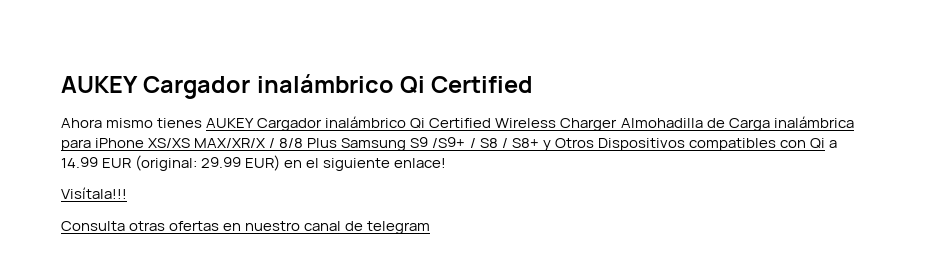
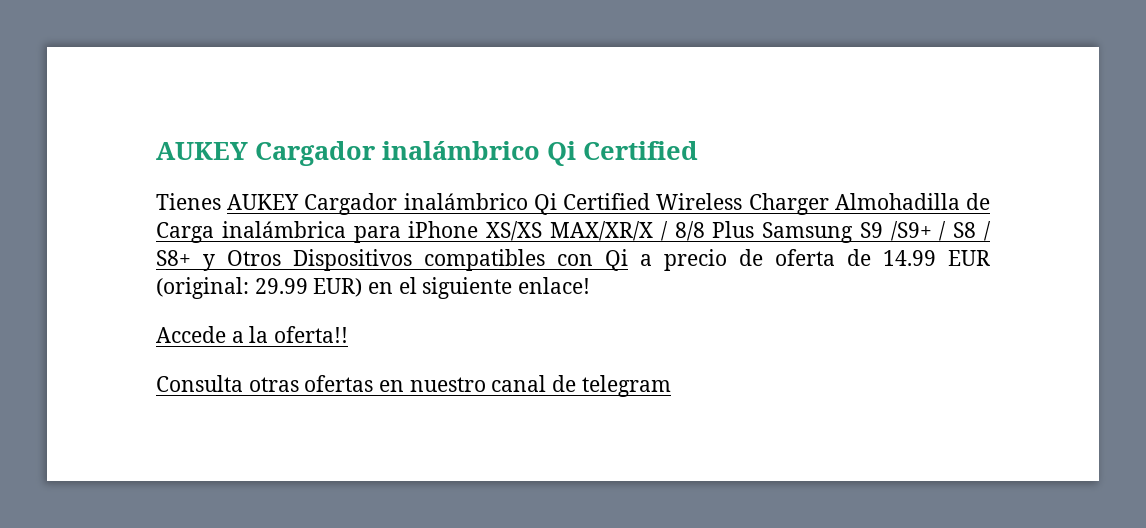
[61,118,203,128] Ahora mismo tienes -> [156,193,221,210] Tienes
(837, 144) none -> [664,249,871,271] precio de oferta de
[61,187,127,199] Visítala!!! -> [156,326,349,343] Accede a la oferta!!

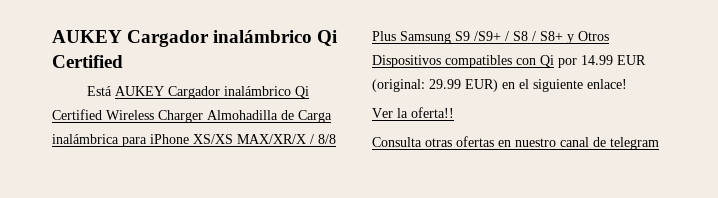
[156,193,221,210] Tienes -> [86,86,112,96] Está
[640,249,871,271] a precio de oferta de -> [558,58,577,68] por
[156,326,244,343] Accede a -> [372,108,393,118] Ver

